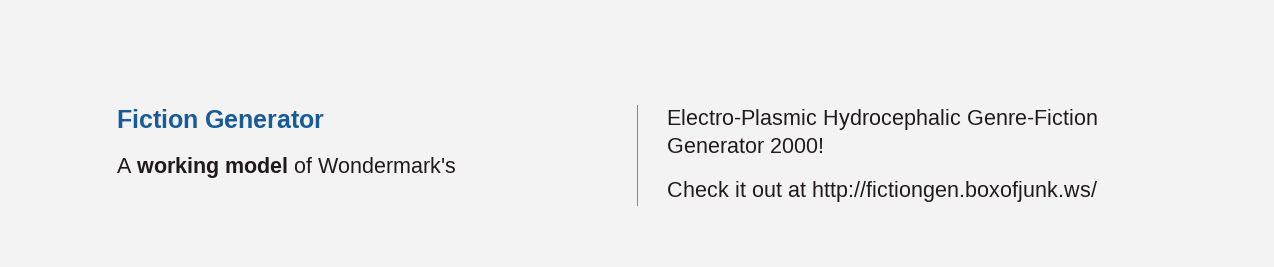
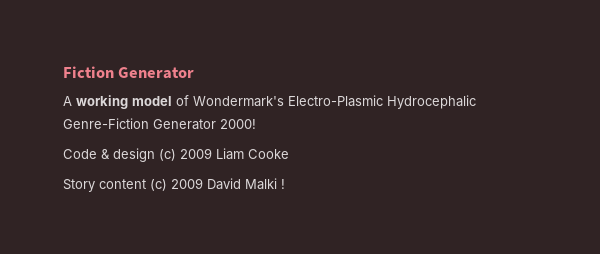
[667,181,1097,202] Check it out at http://fictiongen.boxofjunk.ws/ -> [63,148,289,162] [63,178,285,192] Code & design (c) 2009 Liam Cooke // Story content (c) 2009 David Malki !

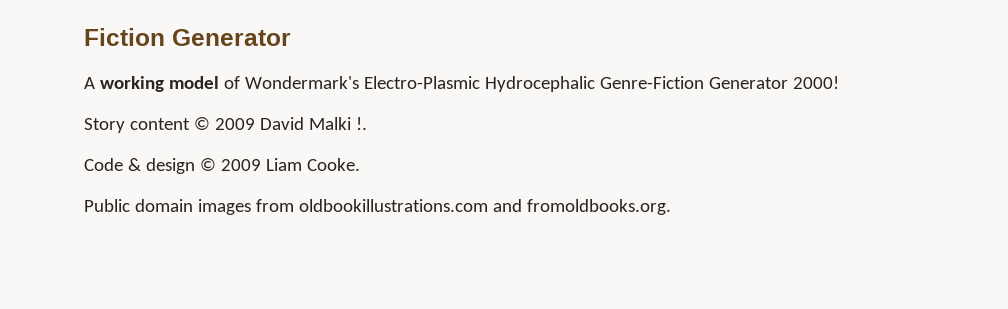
(256, 124) none -> [84,117,367,133] // Story content © 2009 David Malki !.
[159,149,176,161] (c) -> [199,158,216,171] ©
[248,149,289,159] [63,178,285,192] Cooke // Story content (c) 2009 David Malki ! -> [306,158,360,171] [84,199,671,215] Cooke. // Public domain images from oldbookillustrations.com and fromoldbooks.org.

